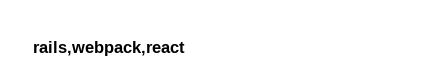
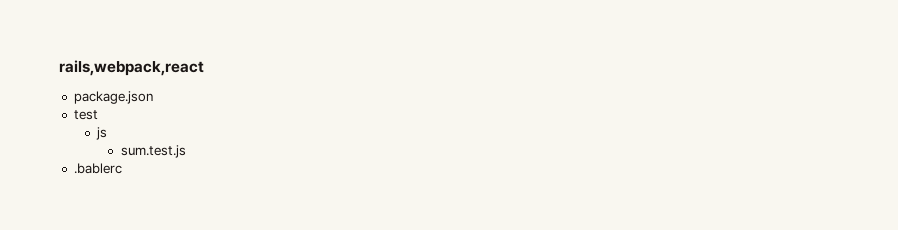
(185, 48) none -> [73,91,154,104] [73,110,98,120] [96,127,108,140] [120,145,186,158] [73,163,122,174] // package.json // test // js // sum.test.js // .bablerc

